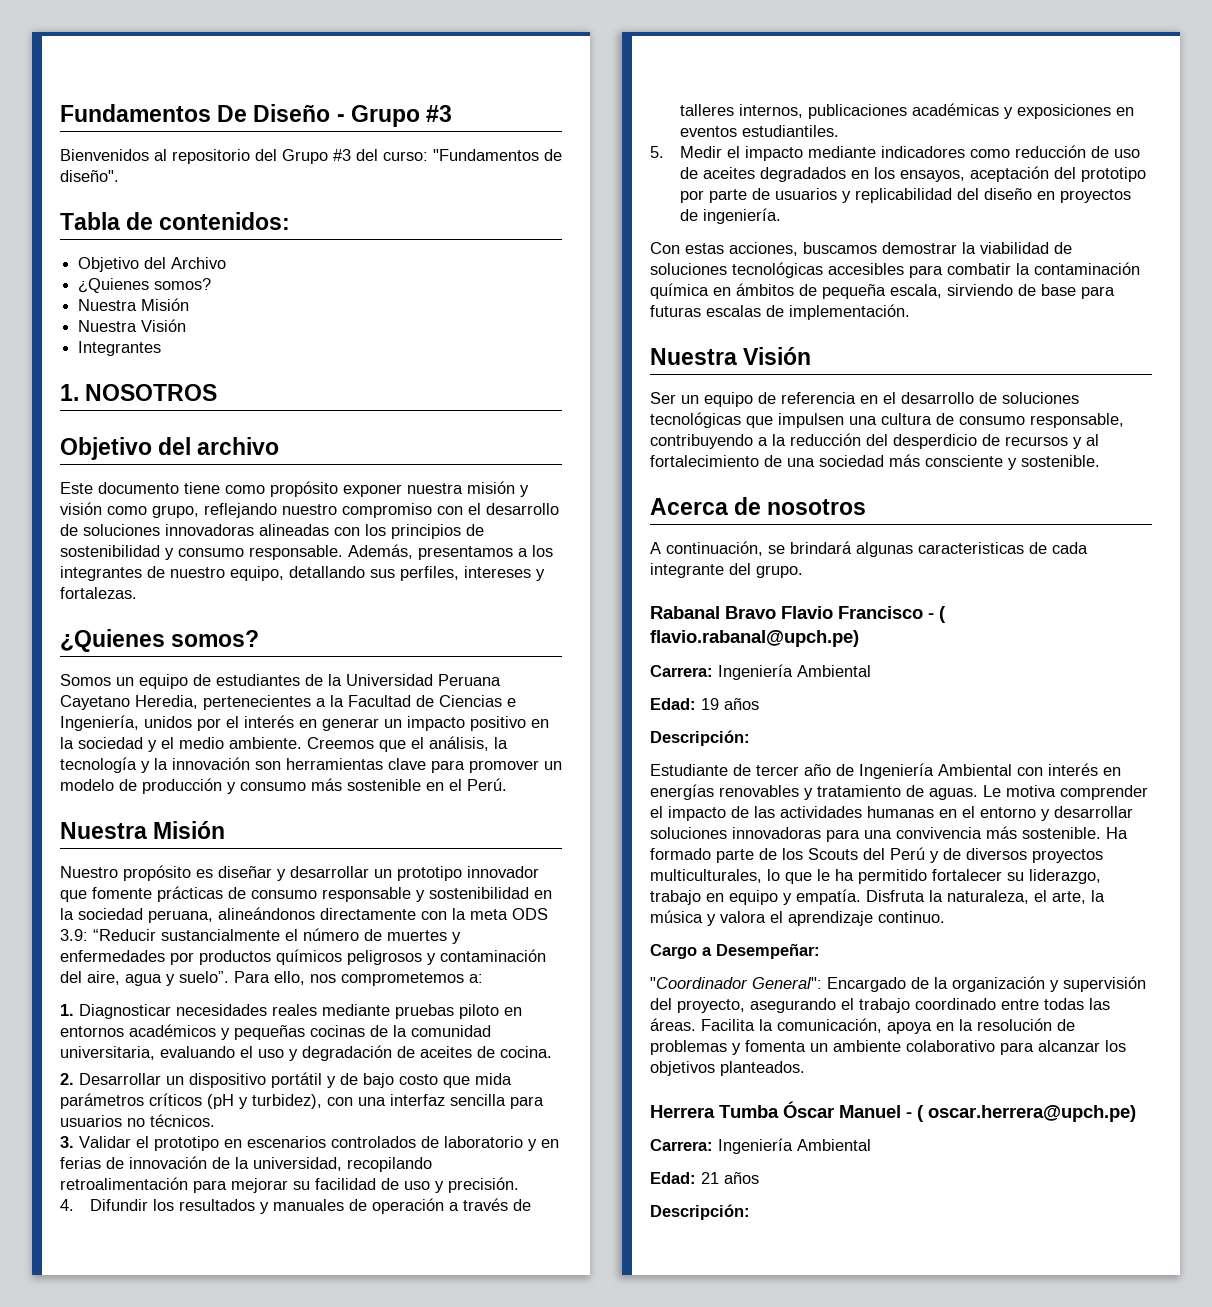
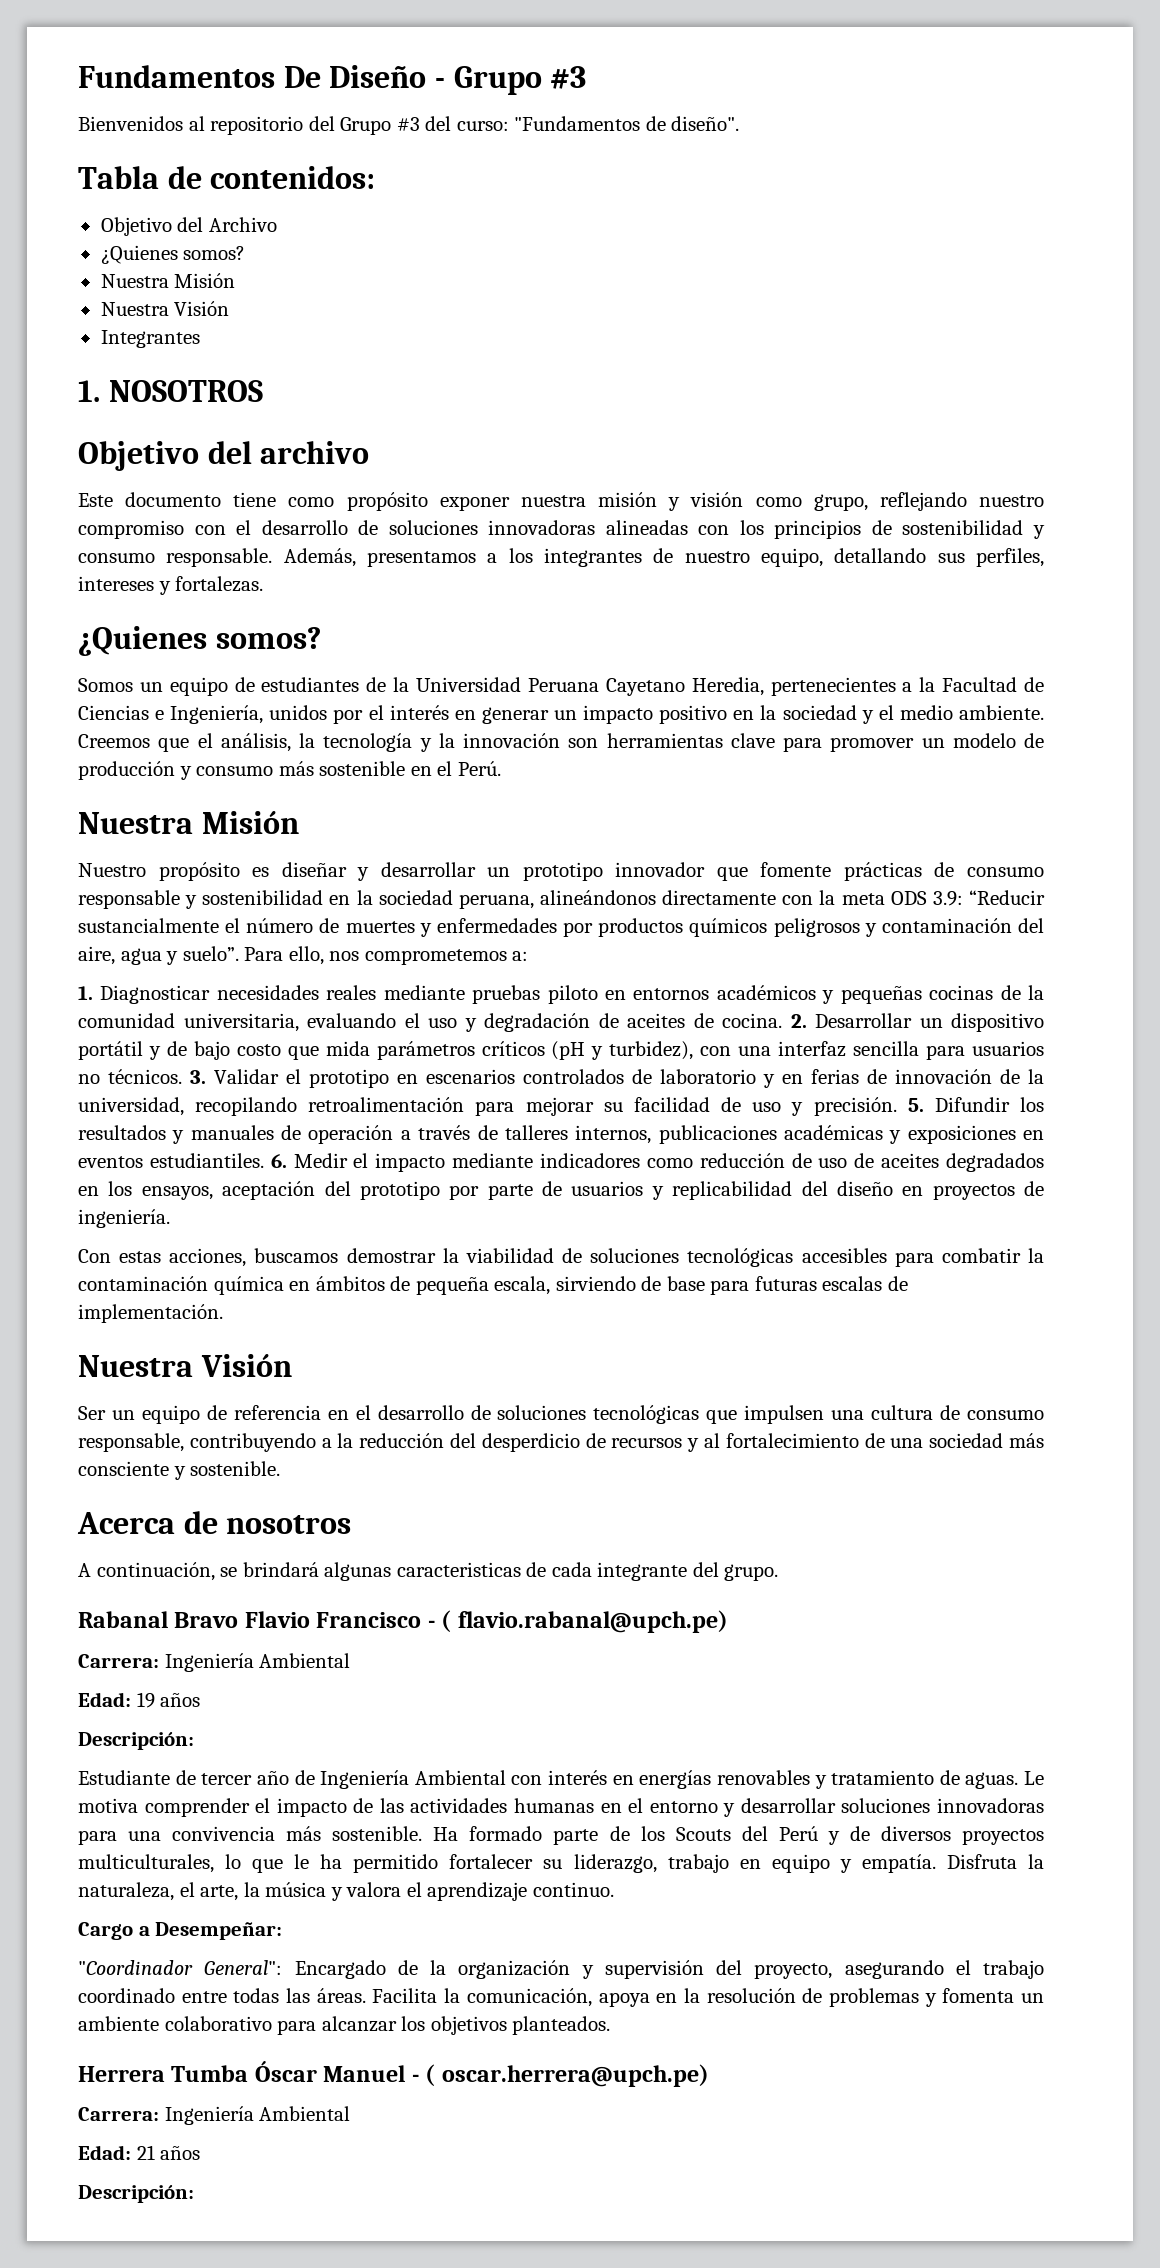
(552, 1052) // -> (782, 1020) none
(215, 1120) // -> (182, 1076) none
[60,1199,74,1211] // 4. -> [907,1098,924,1112] 5.
[650,146,664,158] // 5. -> [270,1154,287,1168] 6.

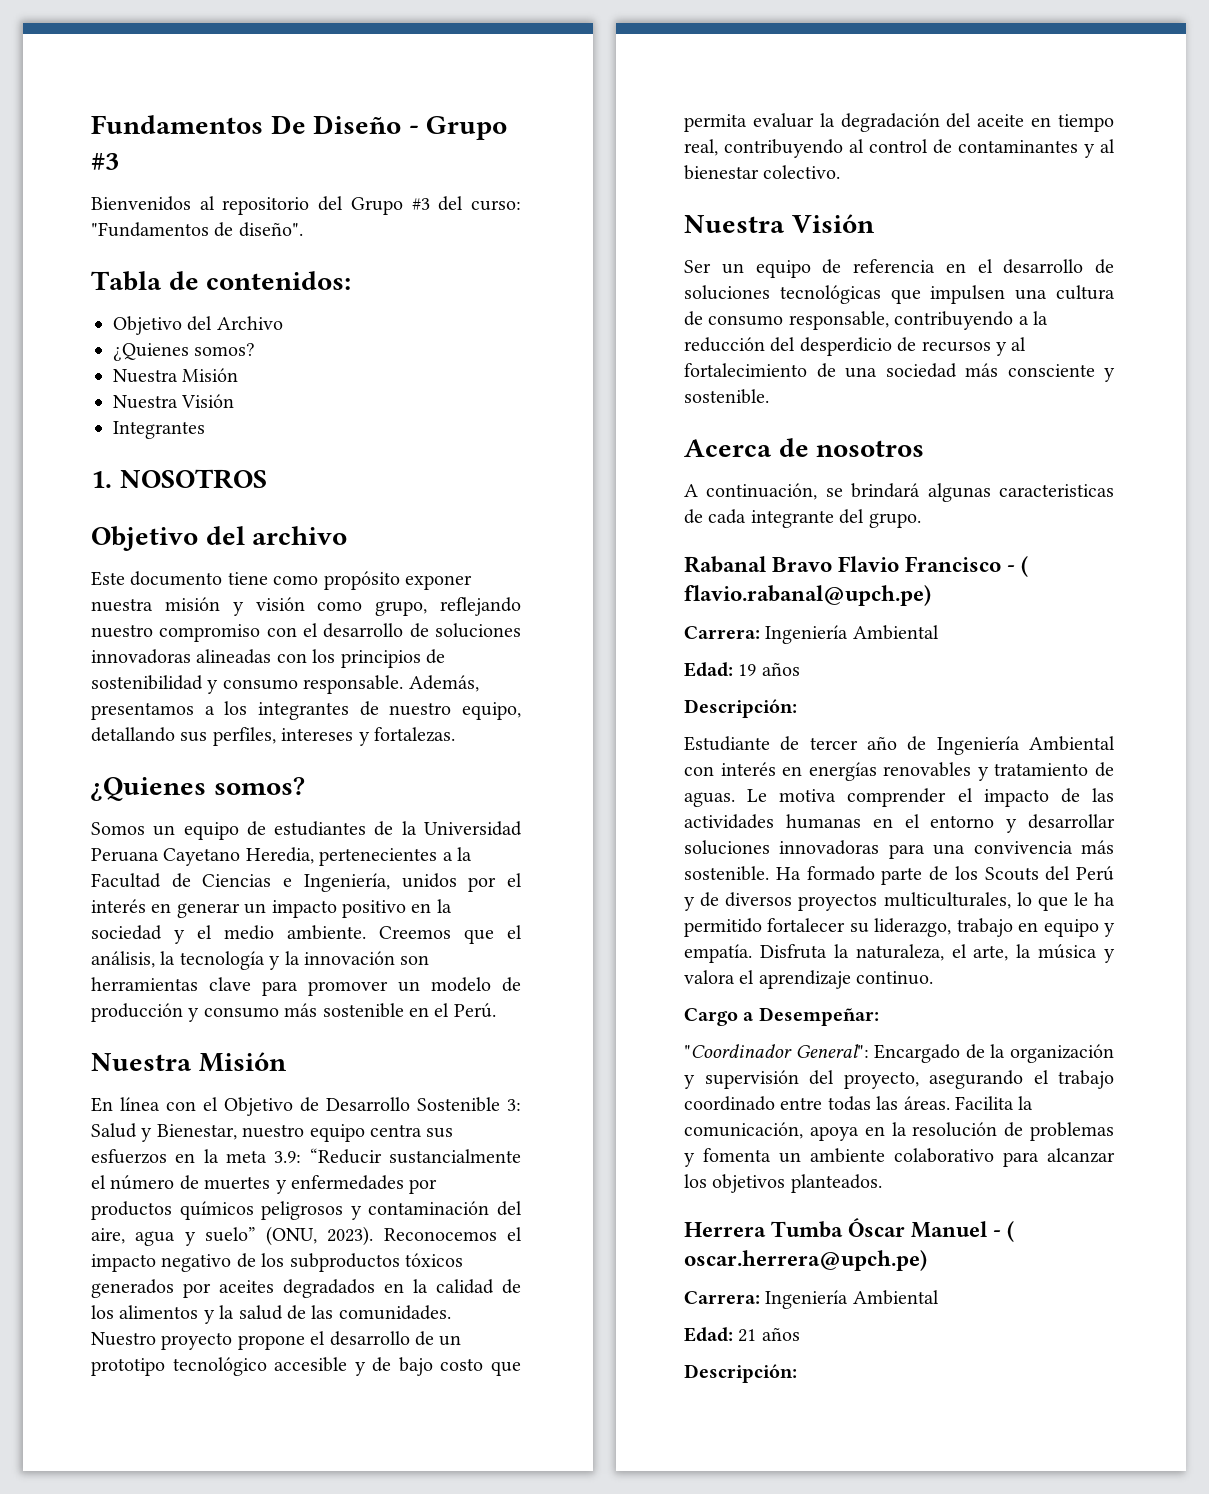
[78,862,1044,881] [78,890,927,909] Nuestro propósito es diseñar y desarrollar un prototipo innovador que fomente prácticas de consumo responsable y sostenibilidad en la sociedad peruana, alineándonos directamente con la meta ODS -> [91,1097,521,1116] [91,1123,454,1142] [91,1149,267,1164] En línea con el Objetivo de Desarrollo Sostenible 3: Salud y Bienestar, nuestro equipo centra sus esfuerzos en la meta
[182,946,529,965] [78,985,1044,1004] [78,1013,1044,1032] [78,1041,143,1060] suelo”. Para ello, nos comprometemos a: // 1. Diagnosticar necesidades reales mediante pruebas piloto en entornos académicos y pequeñas cocinas de la comunidad universitaria, evaluando el uso y degradación de aceites de cocina. 2. Desarrollar un dispositivo portátil -> [204,1226,522,1246] [91,1253,463,1272] [91,1279,521,1298] [91,1305,451,1324] [91,1331,462,1350] [91,1357,348,1376] suelo” (ONU, 2023). Reconocemos el impacto negativo de los subproductos tóxicos generados por aceites degradados en la calidad de los alimentos y la salud de las comunidades. Nuestro proyecto propone el desarrollo de un prototipo tecnológico accesible
[325,1041,1045,1060] [78,1069,1044,1088] [78,1097,1045,1116] [78,1125,1044,1144] [78,1153,1044,1172] [78,1181,1044,1200] [78,1209,170,1228] [78,1248,1045,1267] [78,1276,908,1295] [78,1304,223,1323] mida parámetros críticos (pH y turbidez), con una interfaz sencilla para usuarios no técnicos. 3. Validar el prototipo en escenarios controlados de laboratorio y en ferias de innovación de la universidad, recopilando retroalimentación para mejorar su facilidad de uso y precisión. 5. Difundir los resultados y manuales de operación a través de talleres internos, publicaciones académicas y exposiciones en eventos estudiantiles. 6. Medir el impacto mediante indicadores como reducción de uso de aceites degradados en los ensayos, aceptación del prototipo por parte de usuarios y replicabilidad del diseño en proyectos de ingeniería. // Con estas acciones, buscamos demostrar la viabilidad de soluciones tecnológicas accesibles para combatir la contaminación química en ámbitos de pequeña escala, sirviendo de base para futuras escalas de implementación. -> [684,113,1114,132] [684,139,1115,158] [684,165,841,180] permita evaluar la degradación del aceite en tiempo real, contribuyendo al control de contaminantes y al bienestar colectivo.

